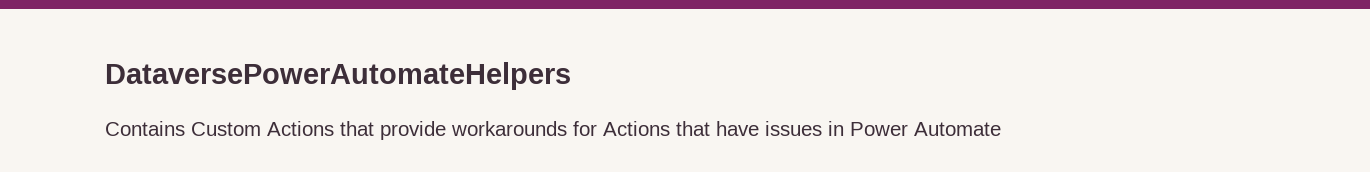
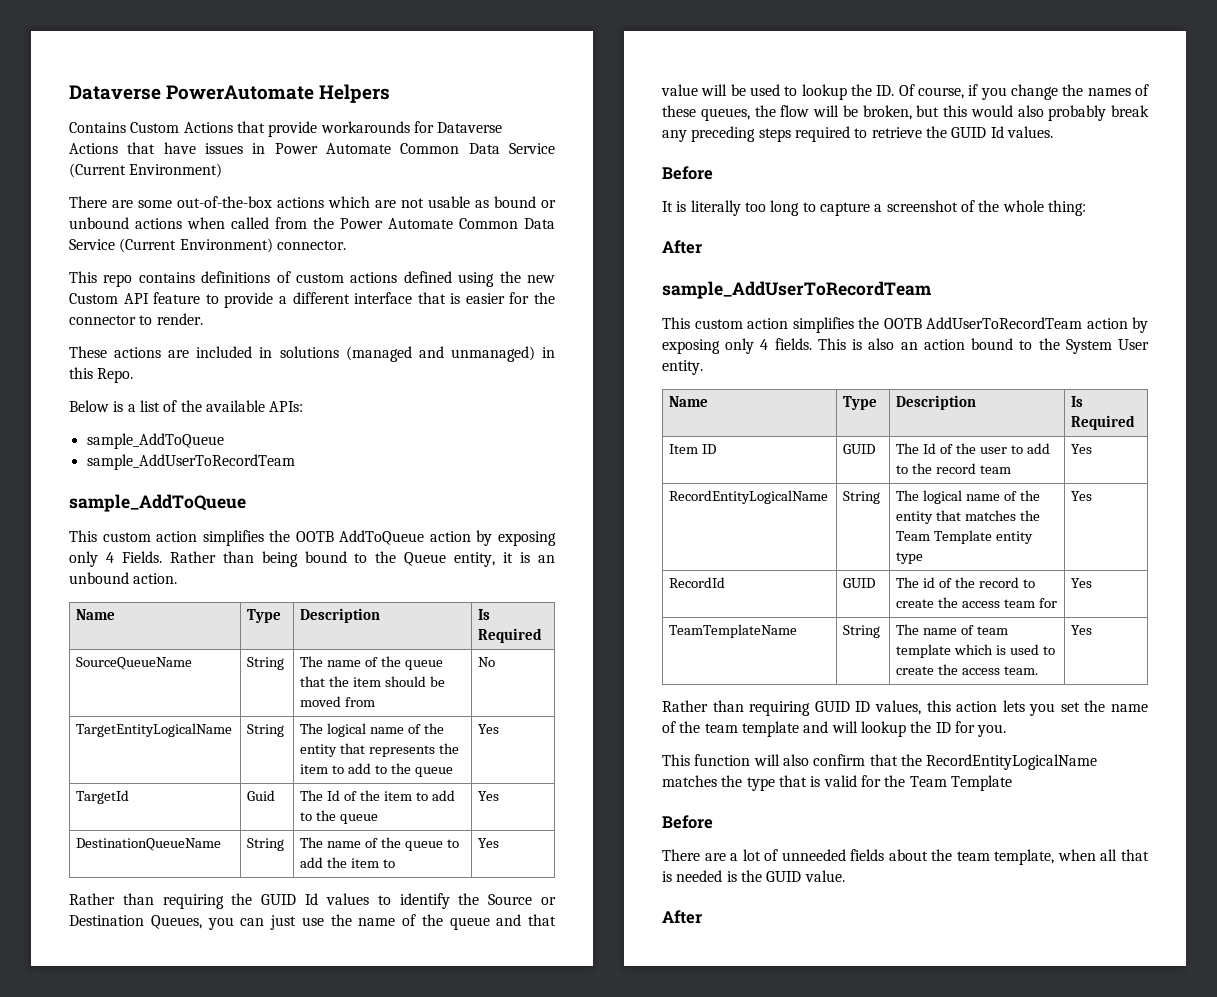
[105,62,571,90] DataversePowerAutomateHelpers -> [69,84,391,103] Dataverse PowerAutomate Helpers
(597, 128) none -> [437,122,503,133] Dataverse
(1001, 129) none -> [400,143,555,154] [69,163,223,178] [69,196,556,208] [69,217,555,229] [69,238,346,253] [69,271,555,287] [69,292,555,308] [69,313,203,325] [69,346,555,362] [69,367,134,383] [69,400,304,412] [86,433,224,449] [86,454,295,470] [69,494,246,512] [69,530,556,546] [69,551,555,567] [69,572,178,584] [76,609,116,620] [247,609,282,623] [300,608,381,623] [478,609,491,620] [478,628,543,643] [76,657,193,670] [247,657,285,670] [300,656,443,670] [300,676,445,687] [300,696,376,707] [478,657,496,667] [76,723,233,737] [247,724,285,737] [300,723,444,737] [300,743,460,757] [300,763,453,777] [478,724,500,734] [76,790,130,804] [247,790,276,801] [300,790,455,801] [300,810,379,824] [478,791,500,801] [76,838,222,851] [247,838,285,851] [300,837,459,851] [300,857,396,868] [478,838,500,848] [69,893,556,909] [69,914,556,930] [661,84,1149,100] [662,105,1149,121] [662,126,1053,142] [662,166,713,180] [662,200,1086,216] [662,240,702,254] [662,281,931,299] [662,317,1148,333] [662,338,1149,354] [662,360,703,375] [669,396,709,407] [843,396,878,410] [896,395,977,410] [1071,396,1084,407] [1071,415,1136,430] [669,444,717,454] [843,444,876,454] [896,443,1050,454] [896,463,1012,474] [1071,444,1093,454] [669,490,829,504] [843,491,881,504] [896,490,1040,504] [896,510,1041,524] [896,530,1034,544] [896,552,924,564] [1071,491,1093,501] [669,577,726,588] [843,578,876,588] [896,577,1035,588] [896,597,1057,608] [1071,578,1093,588] [669,624,798,638] [843,625,881,638] [896,624,1009,635] [896,644,1055,658] [896,664,1039,675] [1071,625,1093,635] [662,700,1148,716] [662,721,1007,737] [662,754,1098,770] [662,775,1012,791] [662,815,713,829] [662,849,1149,865] [662,870,845,882] [662,910,702,924] Common Data Service (Current Environment) // There are some out-of-the-box actions which are not usable as bound or unbound actions when called from the Power Automate Common Data Service (Current Environment) connector. // This repo contains definitions of custom actions defined using the new Custom API feature to provide a different interface that is easier for the connector to render. // These actions are included in solutions (managed and unmanaged) in this Repo. // Below is a list of the available APIs: // sample_AddToQueue // sample_AddUserToRecordTeam // sample_AddToQueue // This custom action simplifies the OOTB AddToQueue action by exposing only 4 Fields. Rather than being bound to the Queue entity, it is an unbound action. // Name | Type | Description | Is Required // SourceQueueName | String | The name of the queue that the item should be moved from | No // TargetEntityLogicalName | String | The logical name of the entity that represents the item to add to the queue | Yes // TargetId | Guid | The Id of the item to add to the queue | Yes // DestinationQueueName | String | The name of the queue to add the item to | Yes // Rather than requiring the GUID Id values to identify the Source or Destination Queues, you can just use the name of the queue and that value will be used to lookup the ID. Of course, if you change the names of these queues, the flow will be broken, but this would also probably break any preceding steps required to retrieve the GUID Id values. // Before // It is literally too long to capture a screenshot of the whole thing: // After // sample_AddUserToRecordTeam // This custom action simplifies the OOTB AddUserToRecordTeam action by exposing only 4 fields. This is also an action bound to the System User entity. // Name | Type | Description | Is Required // Item ID | GUID | The Id of the user to add to the record team | Yes // RecordEntityLogicalName | String | The logical name of the entity that matches the Team Template entity type | Yes // RecordId | GUID | The id of the record to create the access team for | Yes // TeamTemplateName | String | The name of team template which is used to create the access team. | Yes // Rather than requiring GUID ID values, this action lets you set the name of the team template and will lookup the ID for you. // This function will also confirm that the RecordEntityLogicalName matches the type that is valid for the Team Template // Before // There are a lot of unneeded fields about the team template, when all that is needed is the GUID value. // After

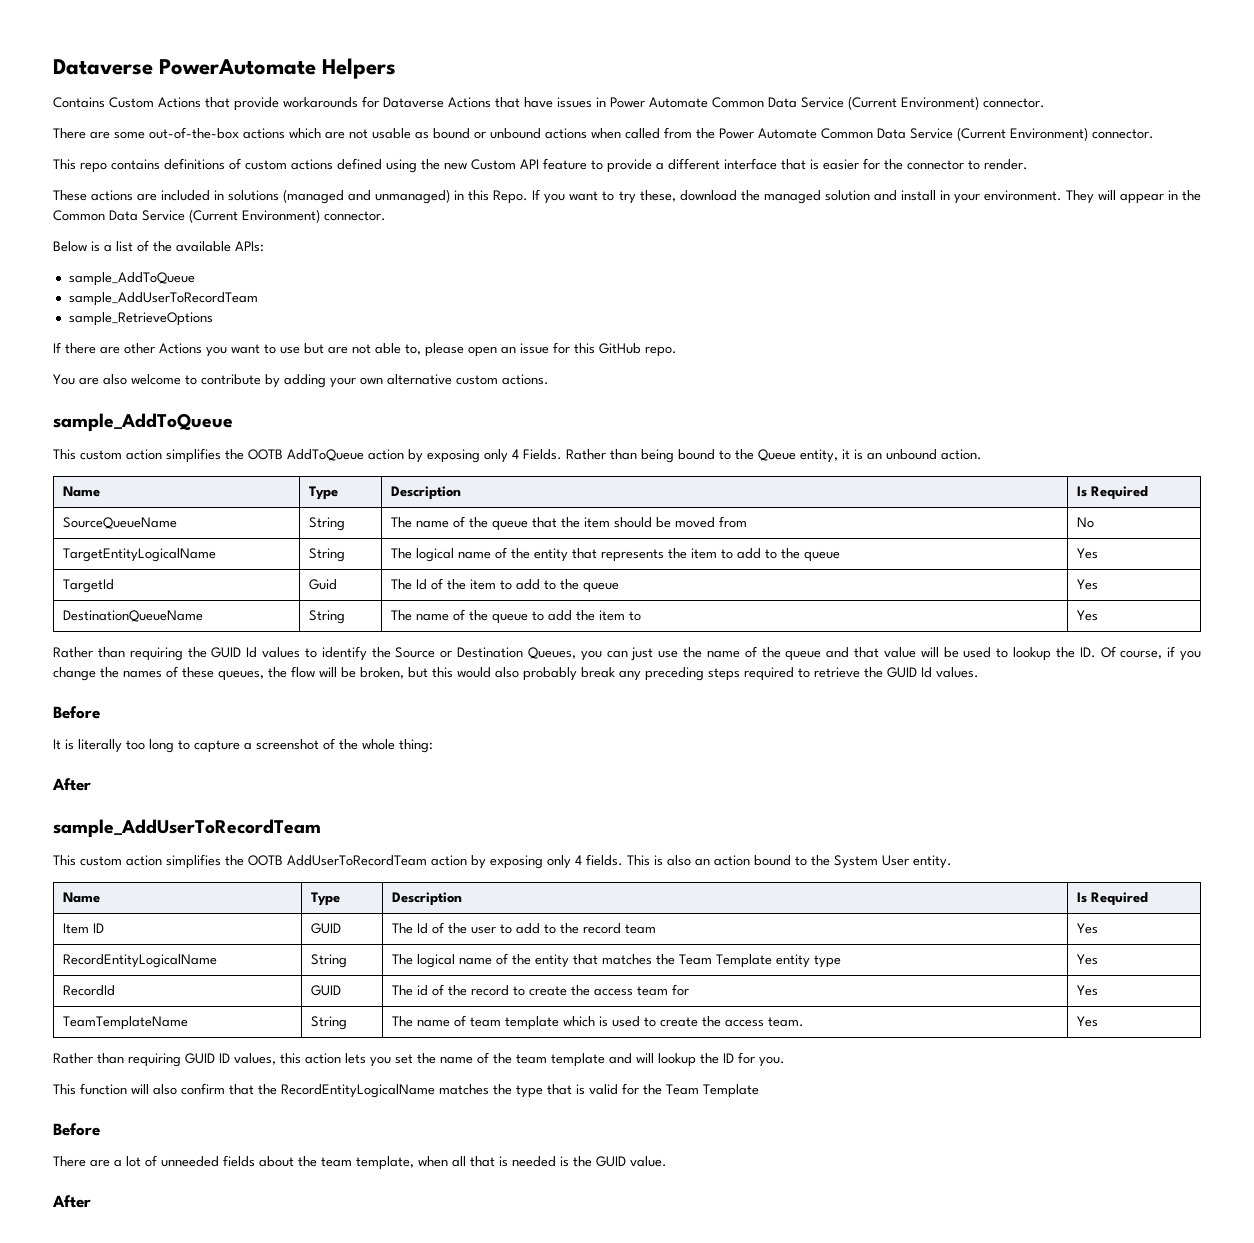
(223, 170) none -> [983,98,1045,108] connector.
(134, 375) none -> [532,189,1201,204] [53,209,386,223] If you want to try these, download the managed solution and install in your environment. They will appear in the Common Data Service (Current Environment) connector.
(295, 462) none -> [68,312,213,326] [53,342,677,357] [53,374,549,388] // sample_RetrieveOptions // If there are other Actions you want to use but are not able to, please open an issue for this GitHub repo. // You are also welcome to contribute by adding your own alternative custom actions.

